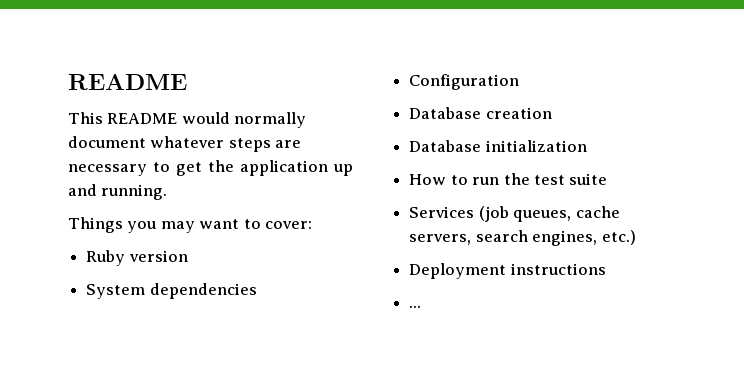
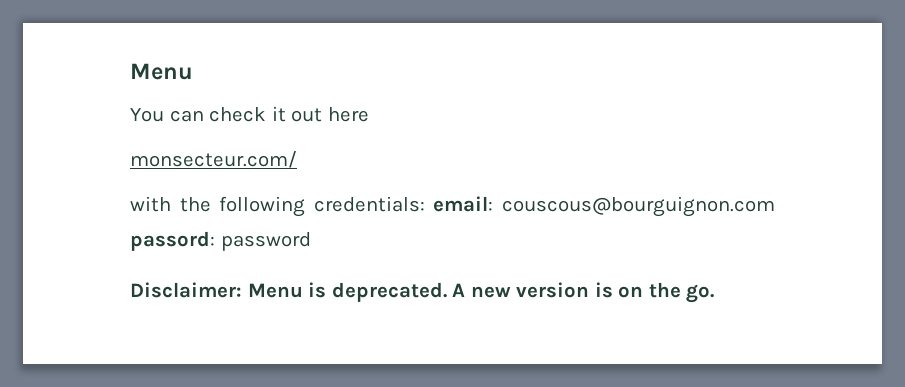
[68,74,187,90] [68,112,307,128] [68,136,302,152] [68,160,353,176] [68,184,168,200] [68,217,313,233] [86,250,188,266] [86,283,257,299] [409,74,520,90] [409,107,552,119] [409,140,587,152] [409,173,608,185] [409,206,620,222] [409,230,636,246] [409,263,606,279] [409,305,422,308] README // This README would normally document whatever steps are necessary to get the application up and running. // Things you may want to cover: // Ruby version // System dependencies // Configuration // Database creation // Database initialization // How to run the test suite // Services (job queues, cache servers, search engines, etc.) // Deployment instructions // ... -> [130,63,193,80] [130,106,369,122] [130,151,297,168] [130,196,775,217] [130,231,311,251] [130,282,715,303] Menu // You can check it out here // monsecteur.com/ // with the following credentials: email: couscous@bourguignon.com passord: password // Disclaimer: Menu is deprecated. A new version is on the go.

